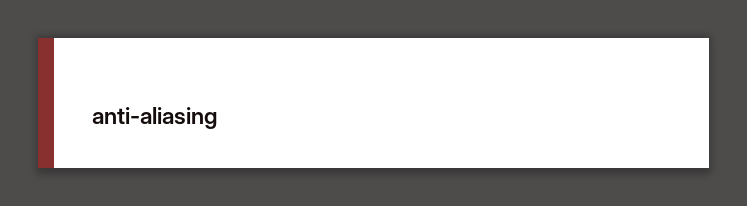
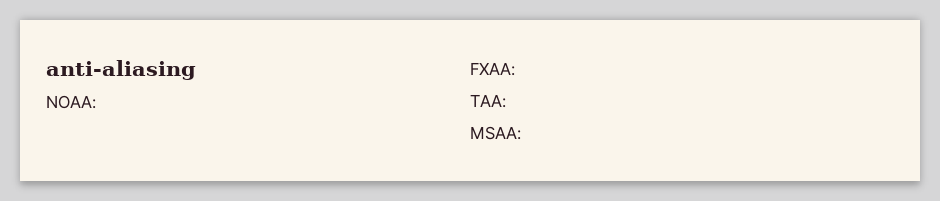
(218, 118) none -> [46,95,96,109] [470,62,515,76] [470,94,506,108] [470,126,521,140] // NOAA: // FXAA: // TAA: // MSAA:

